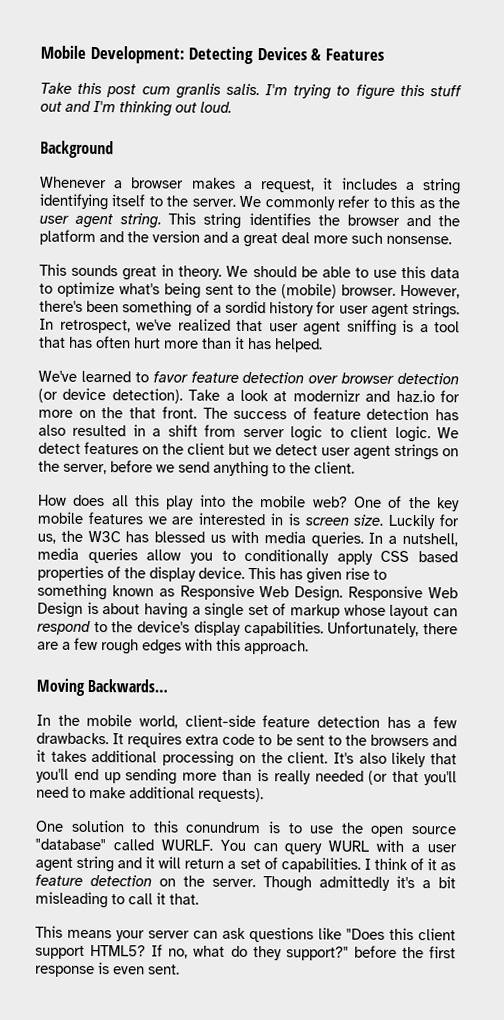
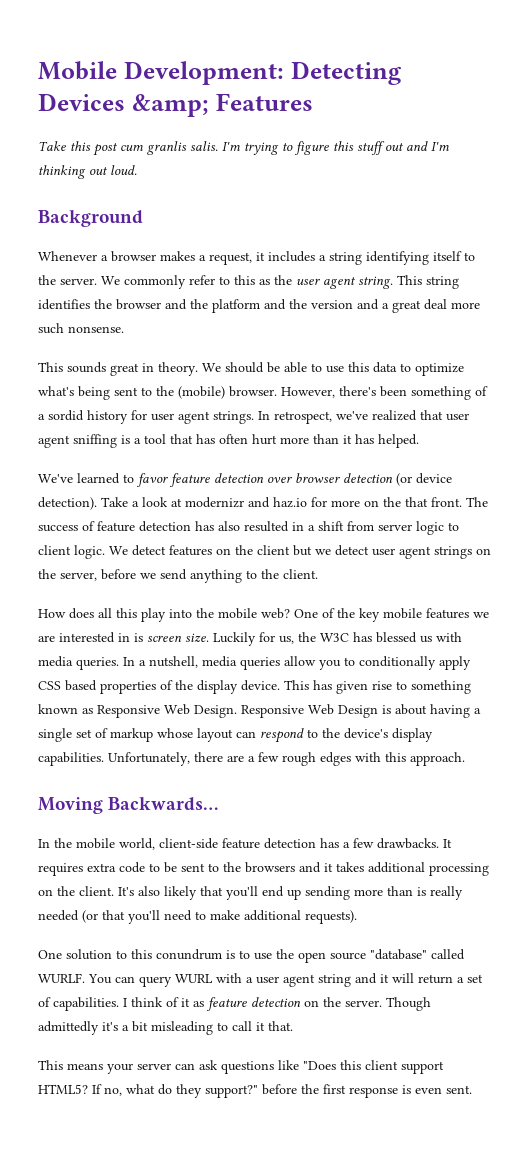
[310,48,322,61] & -> [131,94,209,117] &amp;

